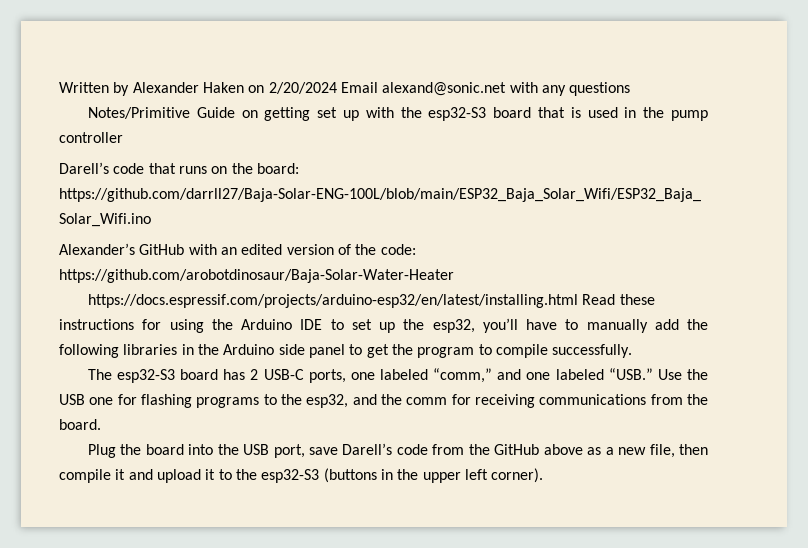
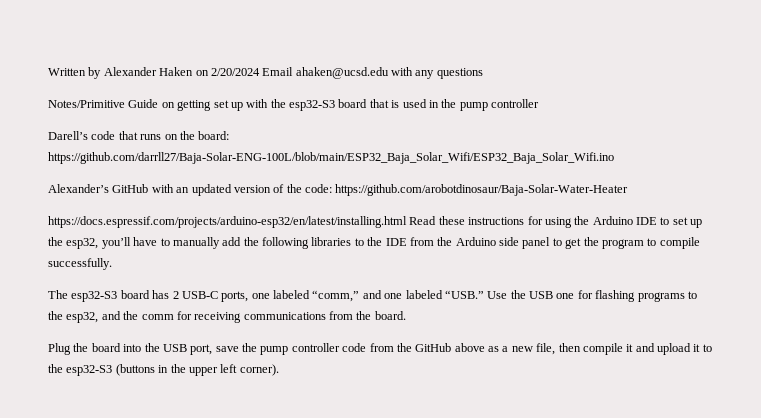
[382,82,507,96] alexand@sonic.net -> [295,67,389,79] ahaken@ucsd.edu
[241,244,283,255] edited -> [191,184,232,196] updated
[181,344,194,355] in -> [354,237,434,246] to the IDE from
[342,443,393,455] Darell’s -> [242,343,340,355] the pump controller

